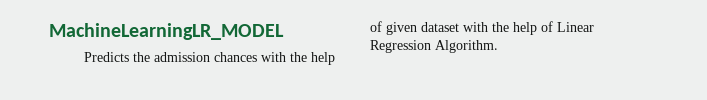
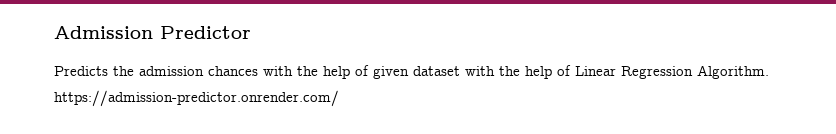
[49,23,284,40] MachineLearningLR_MODEL -> [54,26,251,39] Admission Predictor
(498, 46) none -> [54,90,339,107] https://admission-predictor.onrender.com/

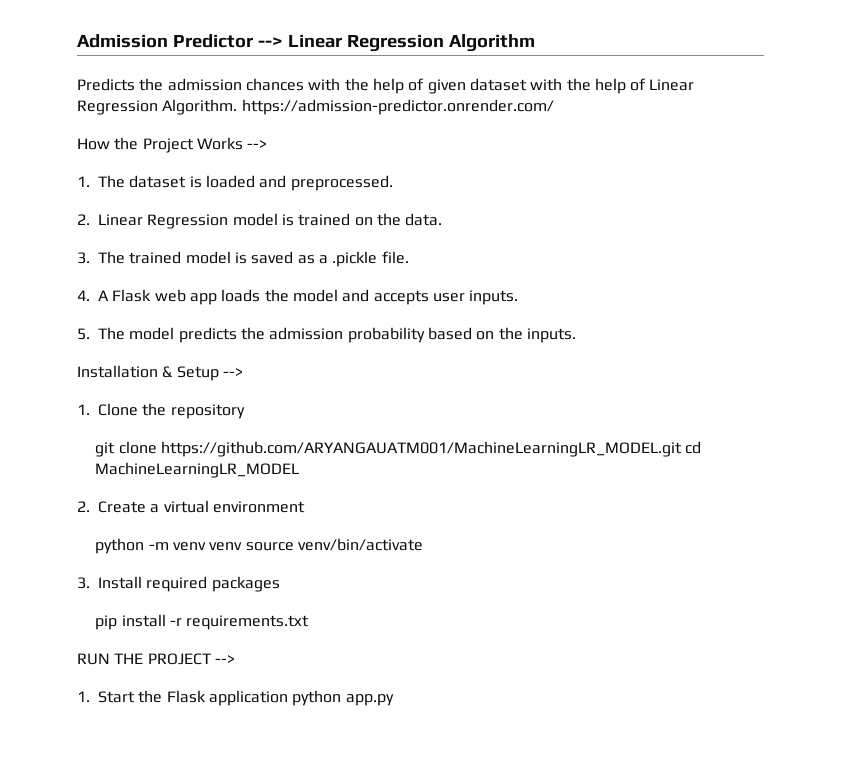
(251, 32) none -> [257,34,535,52] --> Linear Regression Algorithm
(339, 98) none -> [77,137,268,153] [77,175,393,191] [77,213,443,229] [77,251,409,267] [77,289,519,305] [77,327,576,343] [77,365,243,381] [77,403,245,419] [95,441,702,457] [95,462,300,478] [77,500,305,513] [95,538,424,554] [77,576,280,592] [95,614,310,630] [77,653,235,665] [77,690,394,706] // How the Project Works --> // 1. The dataset is loaded and preprocessed. // 2. Linear Regression model is trained on the data. // 3. The trained model is saved as a .pickle file. // 4. A Flask web app loads the model and accepts user inputs. // 5. The model predicts the admission probability based on the inputs. // Installation & Setup --> // 1. Clone the repository // git clone https://github.com/ARYANGAUATM001/MachineLearningLR_MODEL.git cd MachineLearningLR_MODEL // 2. Create a virtual environment // python -m venv venv source venv/bin/activate // 3. Install required packages // pip install -r requirements.txt // RUN THE PROJECT --> // 1. Start the Flask application python app.py

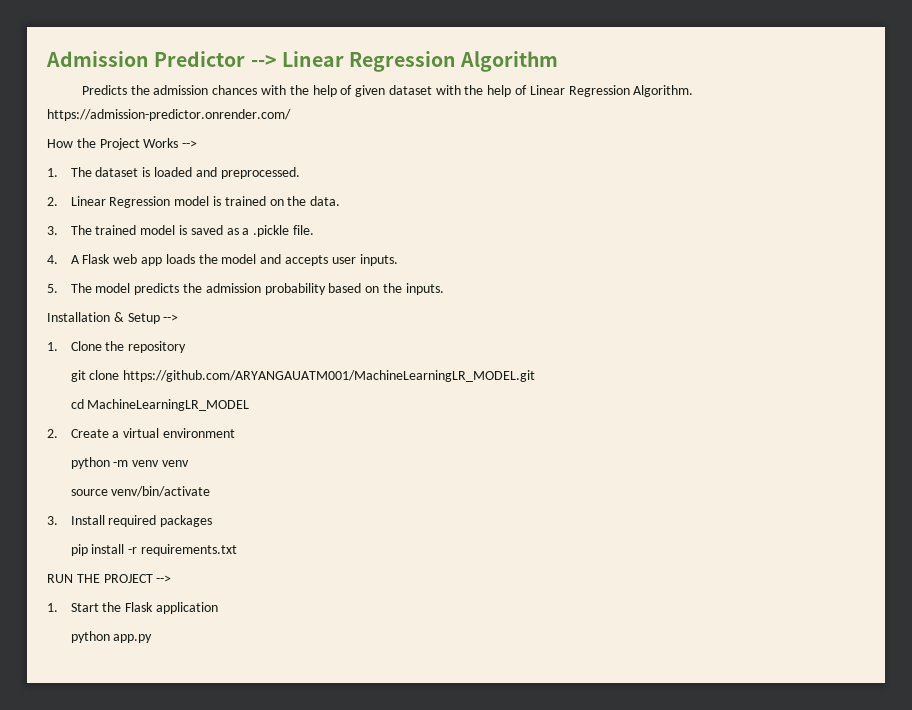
(683, 449) none -> (536, 376) //
(243, 546) none -> (190, 463) //
(288, 698) none -> (219, 608) //

